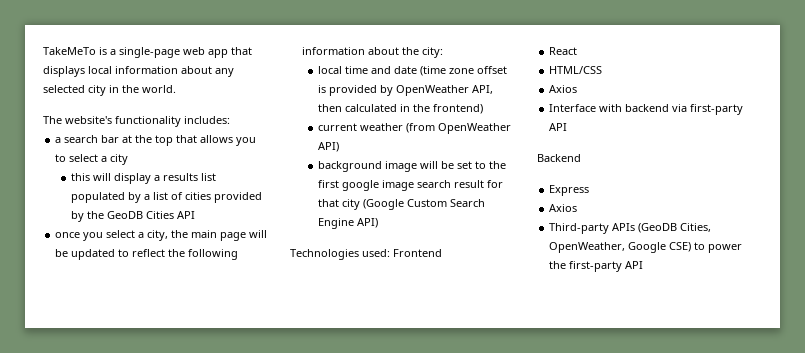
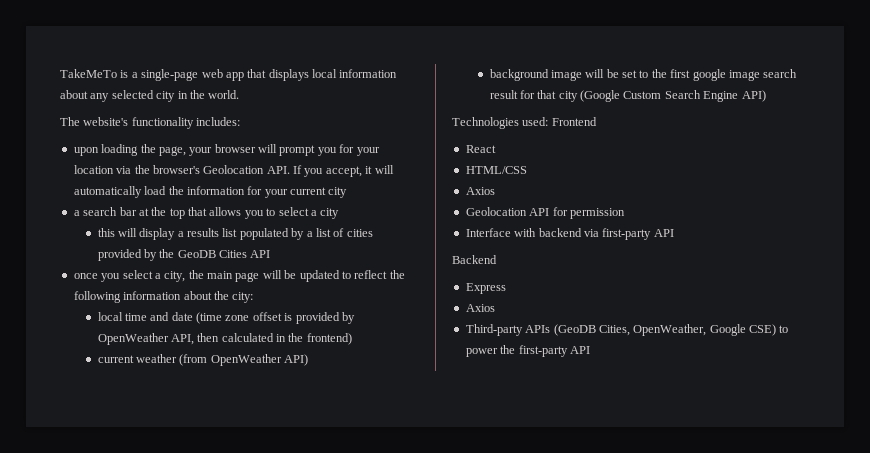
(230, 120) none -> [73,144,380,156] [73,165,394,177] [73,186,348,198] // upon loading the page, your browser will prompt you for your location via the browser's Geolocation API. If you accept, it will automatically load the information for your current city
(578, 89) none -> [465,207,625,219] // Geolocation API for permission

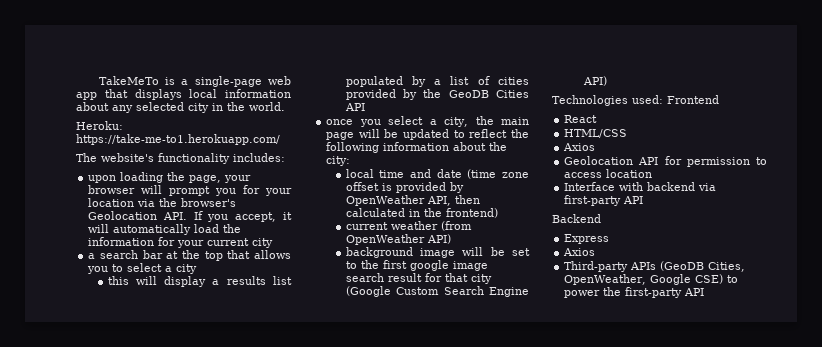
(240, 94) none -> [76,121,123,130] [76,134,280,145] // Heroku: https://take-me-to1.herokuapp.com/
(625, 213) none -> [756,157,767,165] [564,169,653,178] to access location

